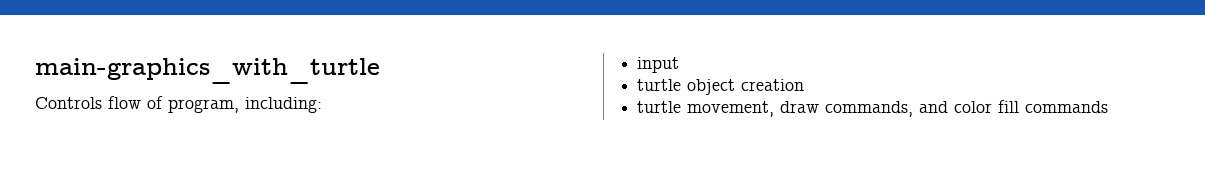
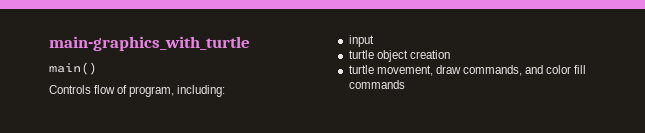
(380, 71) none -> [49,62,97,75] // main()

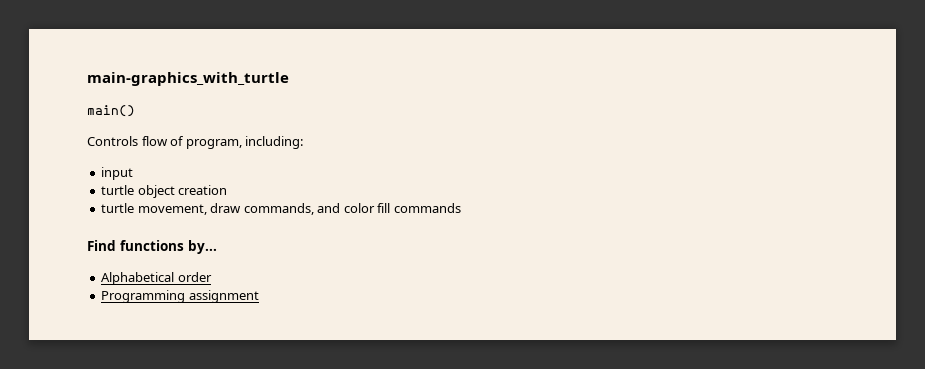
(405, 84) none -> [87,240,217,254] [101,272,212,285] [101,290,259,303] // Find functions by... // Alphabetical order // Programming assignment

